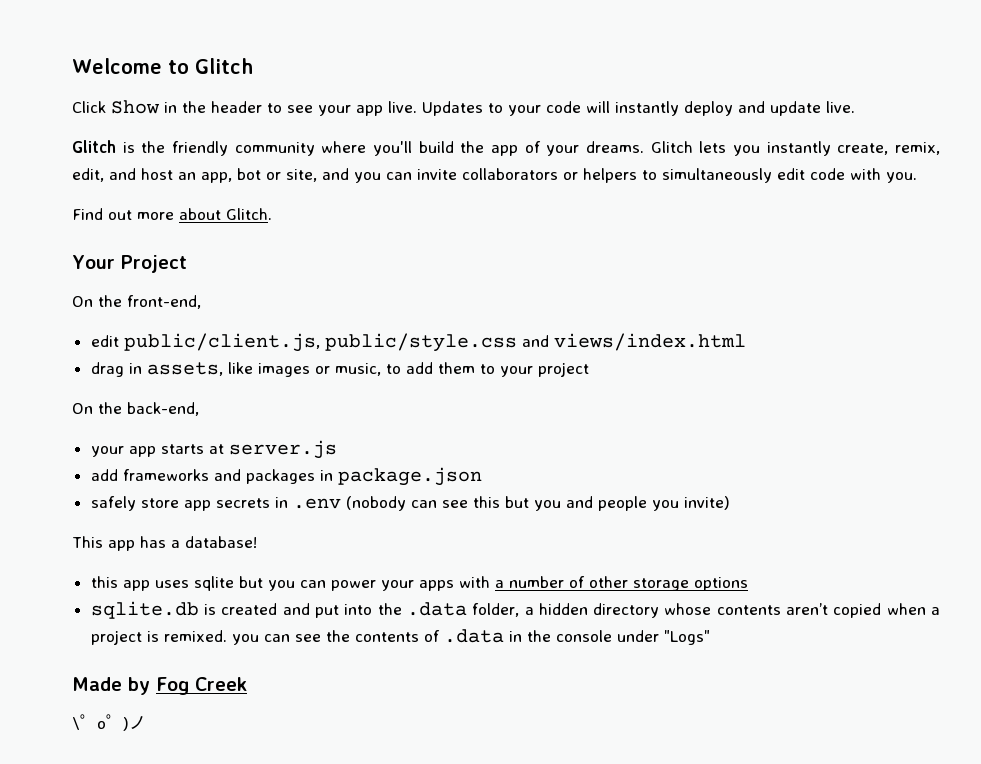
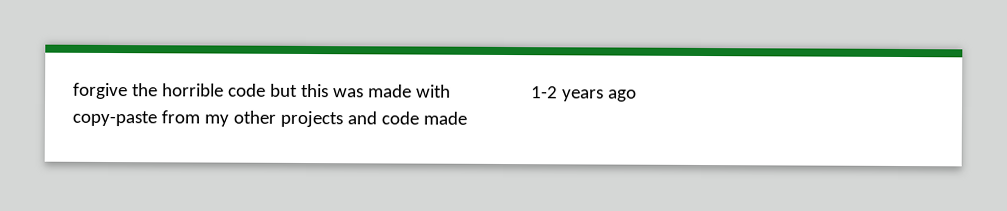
[72,58,253,74] [72,100,855,116] [72,140,940,156] [72,168,917,183] [72,208,272,220] [72,255,187,273] [72,295,201,309] [90,333,746,352] [90,362,589,377] [72,402,199,416] [90,440,337,459] [90,467,482,486] [90,496,730,511] [72,536,257,551] [90,576,748,591] [90,601,940,619] [90,629,710,645] [72,677,247,695] [72,714,146,731] Welcome to Glitch // Click Show in the header to see your app live. Updates to your code will instantly deploy and update live. // Glitch is the friendly community where you'll build the app of your dreams. Glitch lets you instantly create, remix, edit, and host an app, bot or site, and you can invite collaborators or helpers to simultaneously edit code with you. // Find out more about Glitch. // Your Project // On the front-end, // edit public/client.js, public/style.css and views/index.html // drag in assets, like images or music, to add them to your project // On the back-end, // your app starts at server.js // add frameworks and packages in package.json // safely store app secrets in .env (nobody can see this but you and people you invite) // This app has a database! // this app uses sqlite but you can power your apps with a number of other storage options // sqlite.db is created and put into the .data folder, a hidden directory whose contents aren’t copied when a project is remixed. you can see the contents of .data in the console under "Logs" // Made by Fog Creek // \゜o゜)ノ -> [73,82,451,100] [72,110,467,128] [531,86,637,102] forgive the horrible code but this was made with copy-paste from my other projects and code made 1-2 years ago

